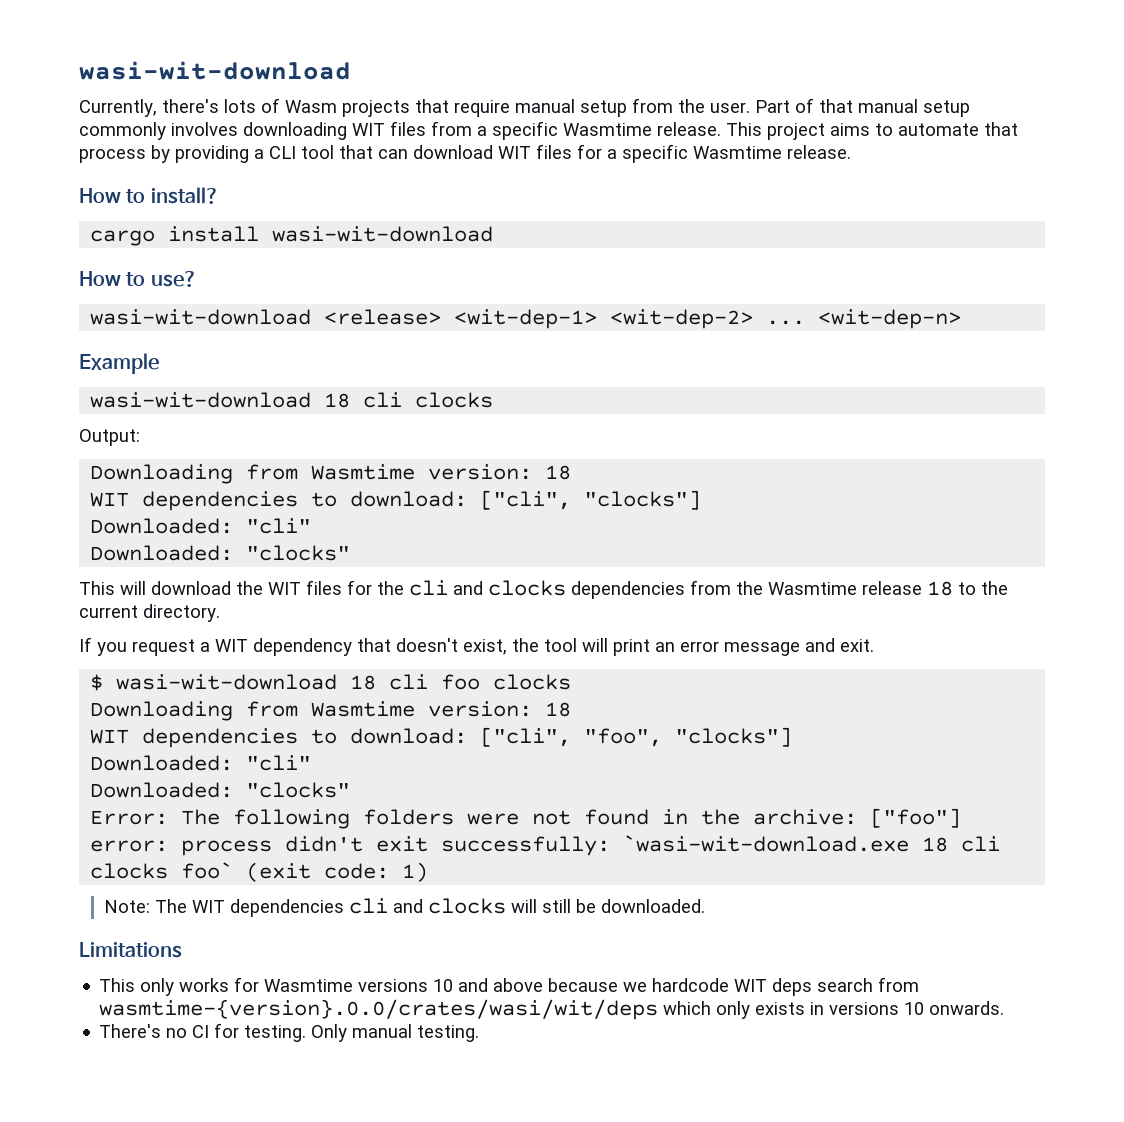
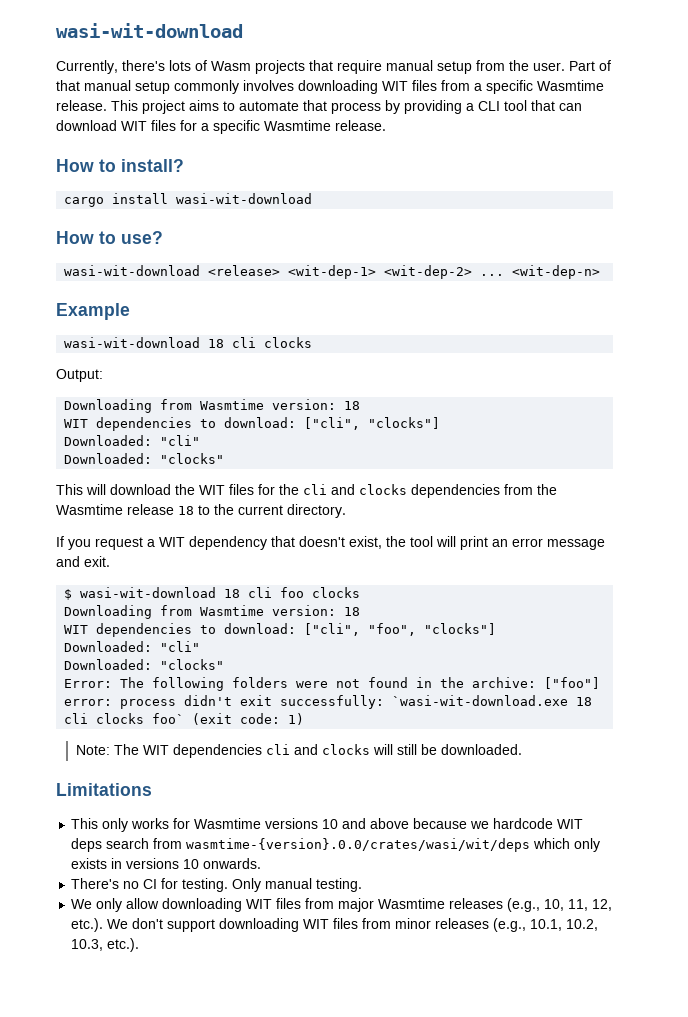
(480, 1033) none -> [71,898,613,912] [71,918,599,932] [71,938,140,952] // We only allow downloading WIT files from major Wasmtime releases (e.g., 10, 11, 12, etc.). We don't support downloading WIT files from minor releases (e.g., 10.1, 10.2, 10.3, etc.).

